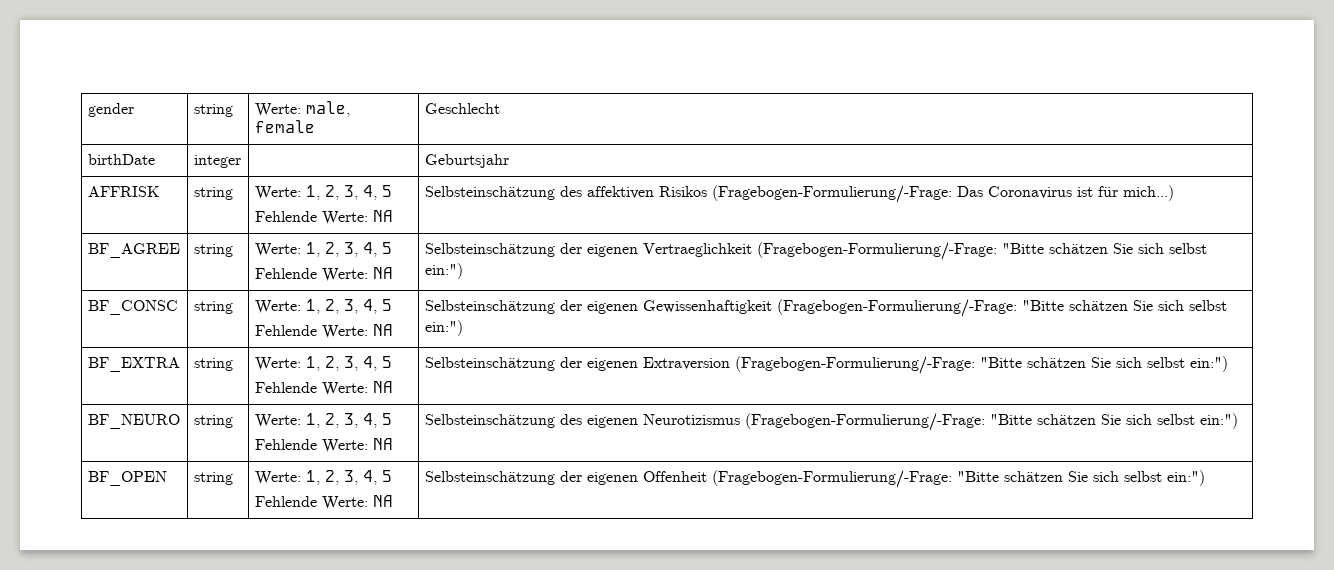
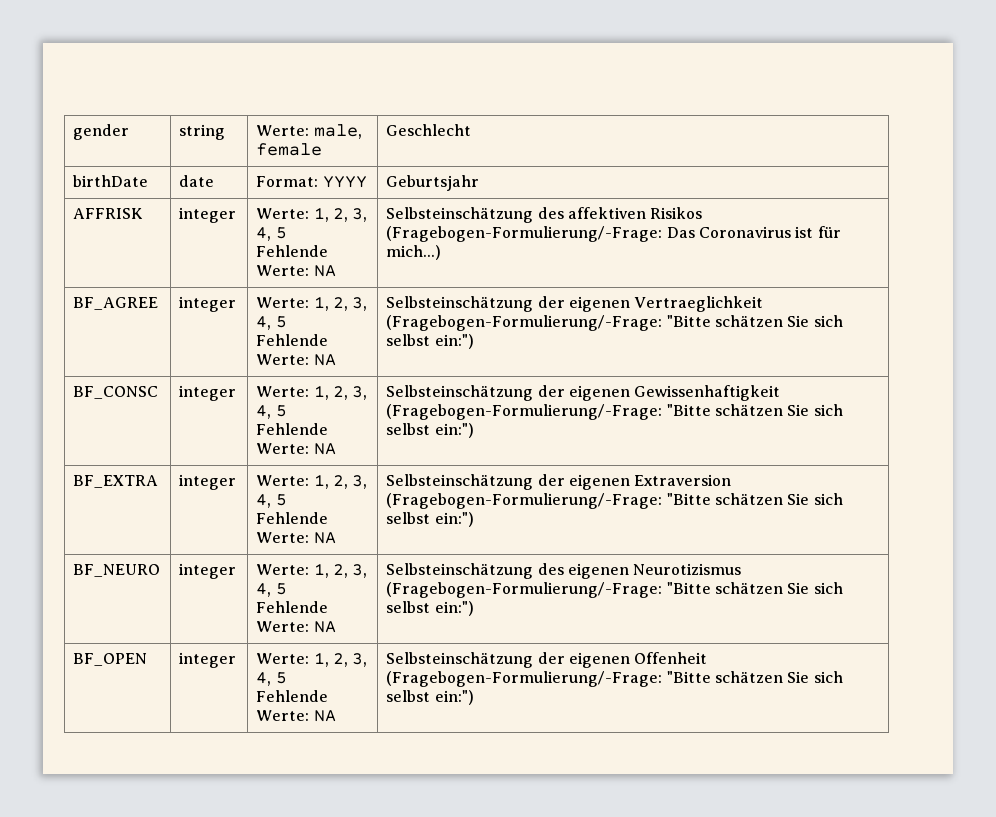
[193,155,241,168] integer | -> [179,175,215,187] [256,176,367,188] date | Format: YYYY
[193,187,233,200] string -> [179,207,237,223] integer
[193,244,233,257] string -> [179,296,237,312] integer
[193,301,233,314] string -> [179,385,237,401] integer
[193,358,233,371] string -> [179,474,237,490] integer
[193,415,233,428] string -> [179,563,237,579] integer
[193,472,233,485] string -> [179,652,237,668] integer

